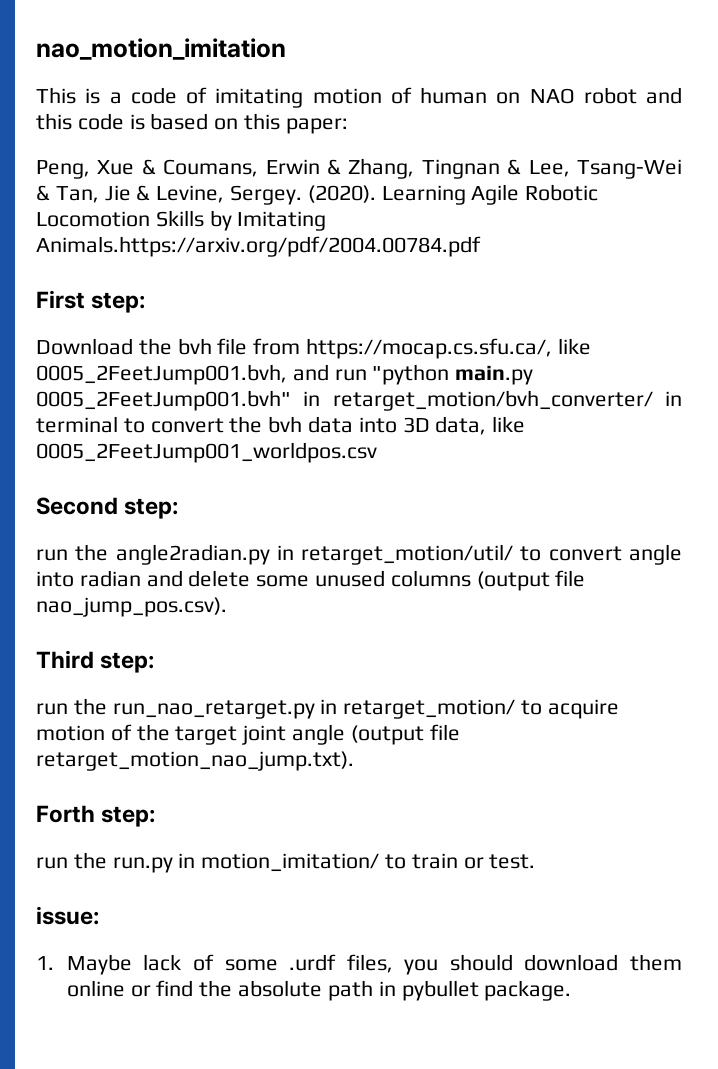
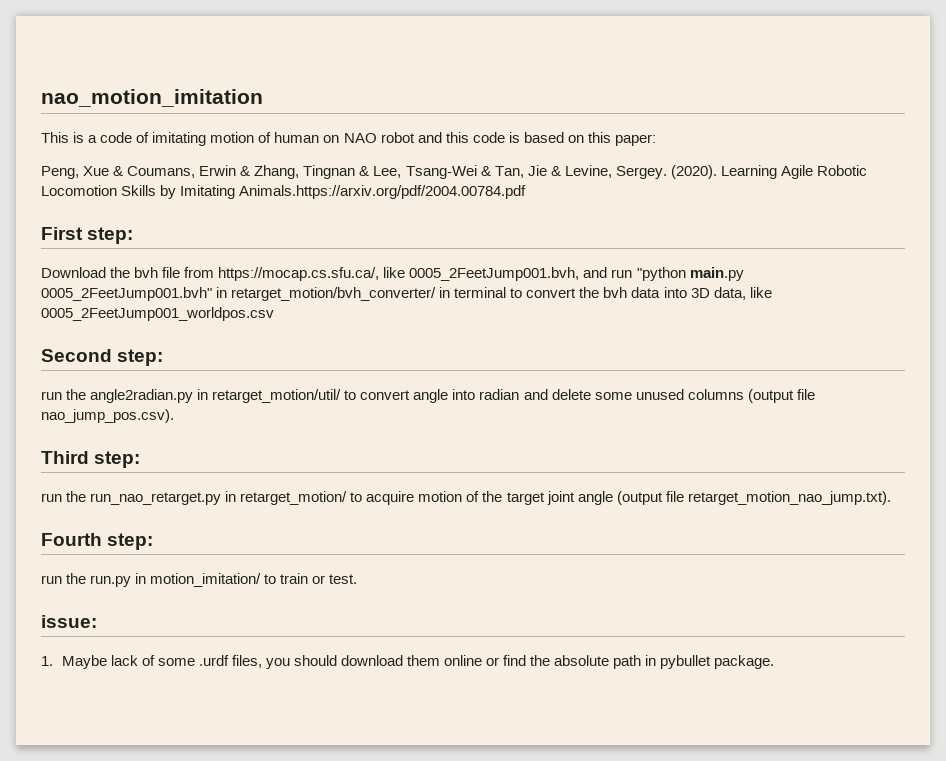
[36,805,95,823] Forth -> [41,533,102,546] Fourth

